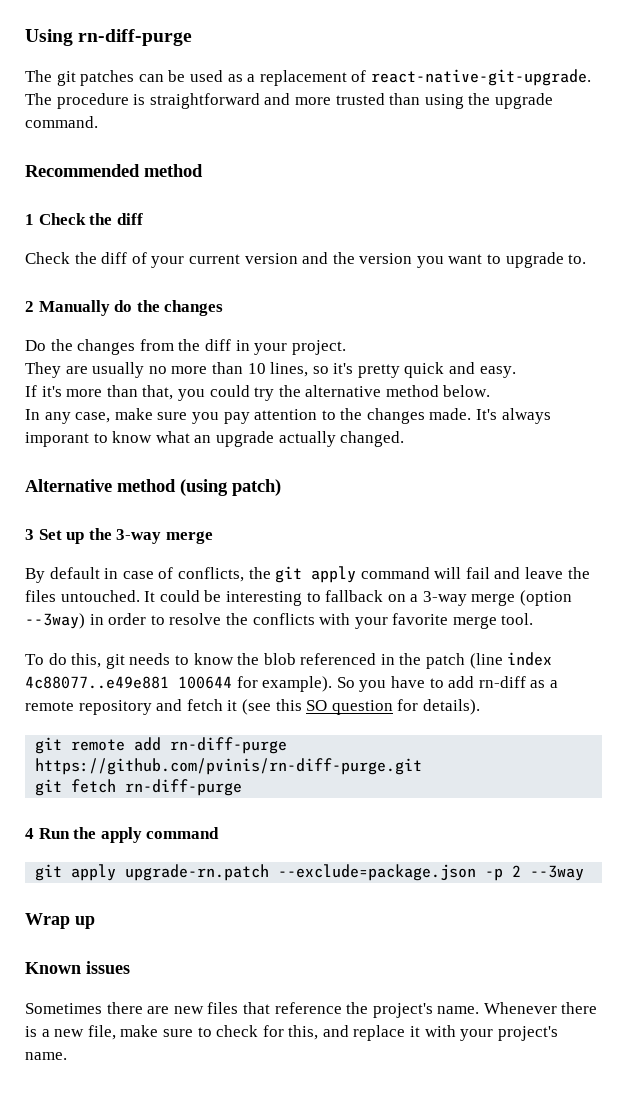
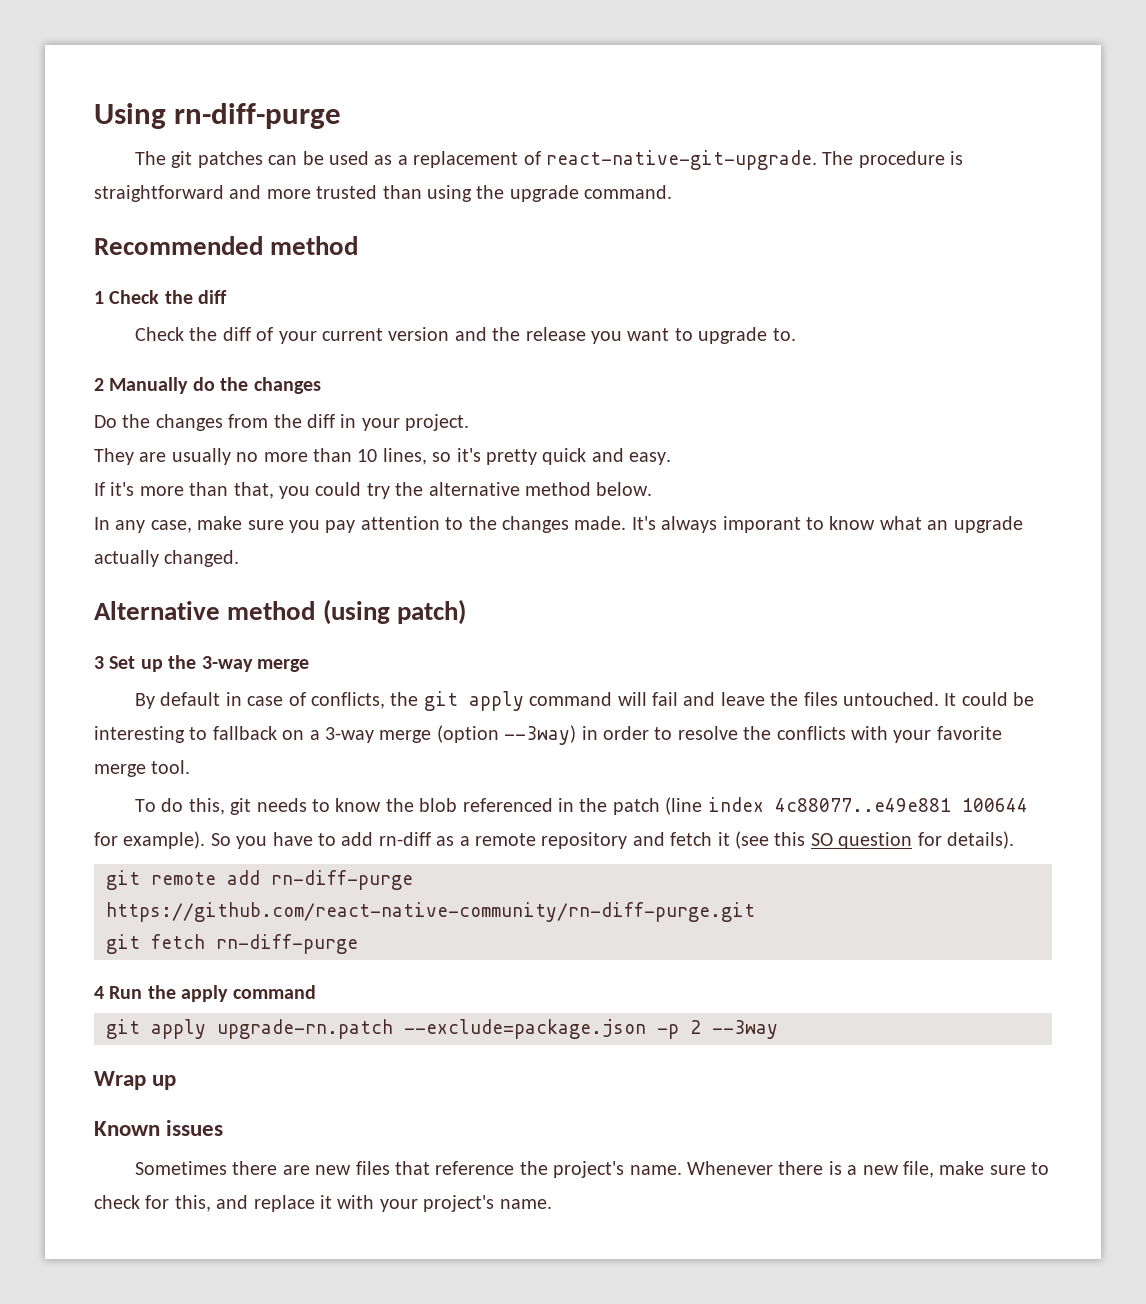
[359,253,413,264] version -> [525,327,586,341] release
[35,758,423,775] https://github.com/pvinis/rn-diff-purge.git -> [106,902,755,922] https://github.com/react-native-community/rn-diff-purge.git

